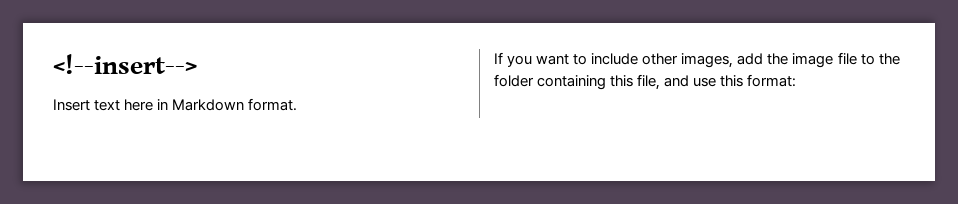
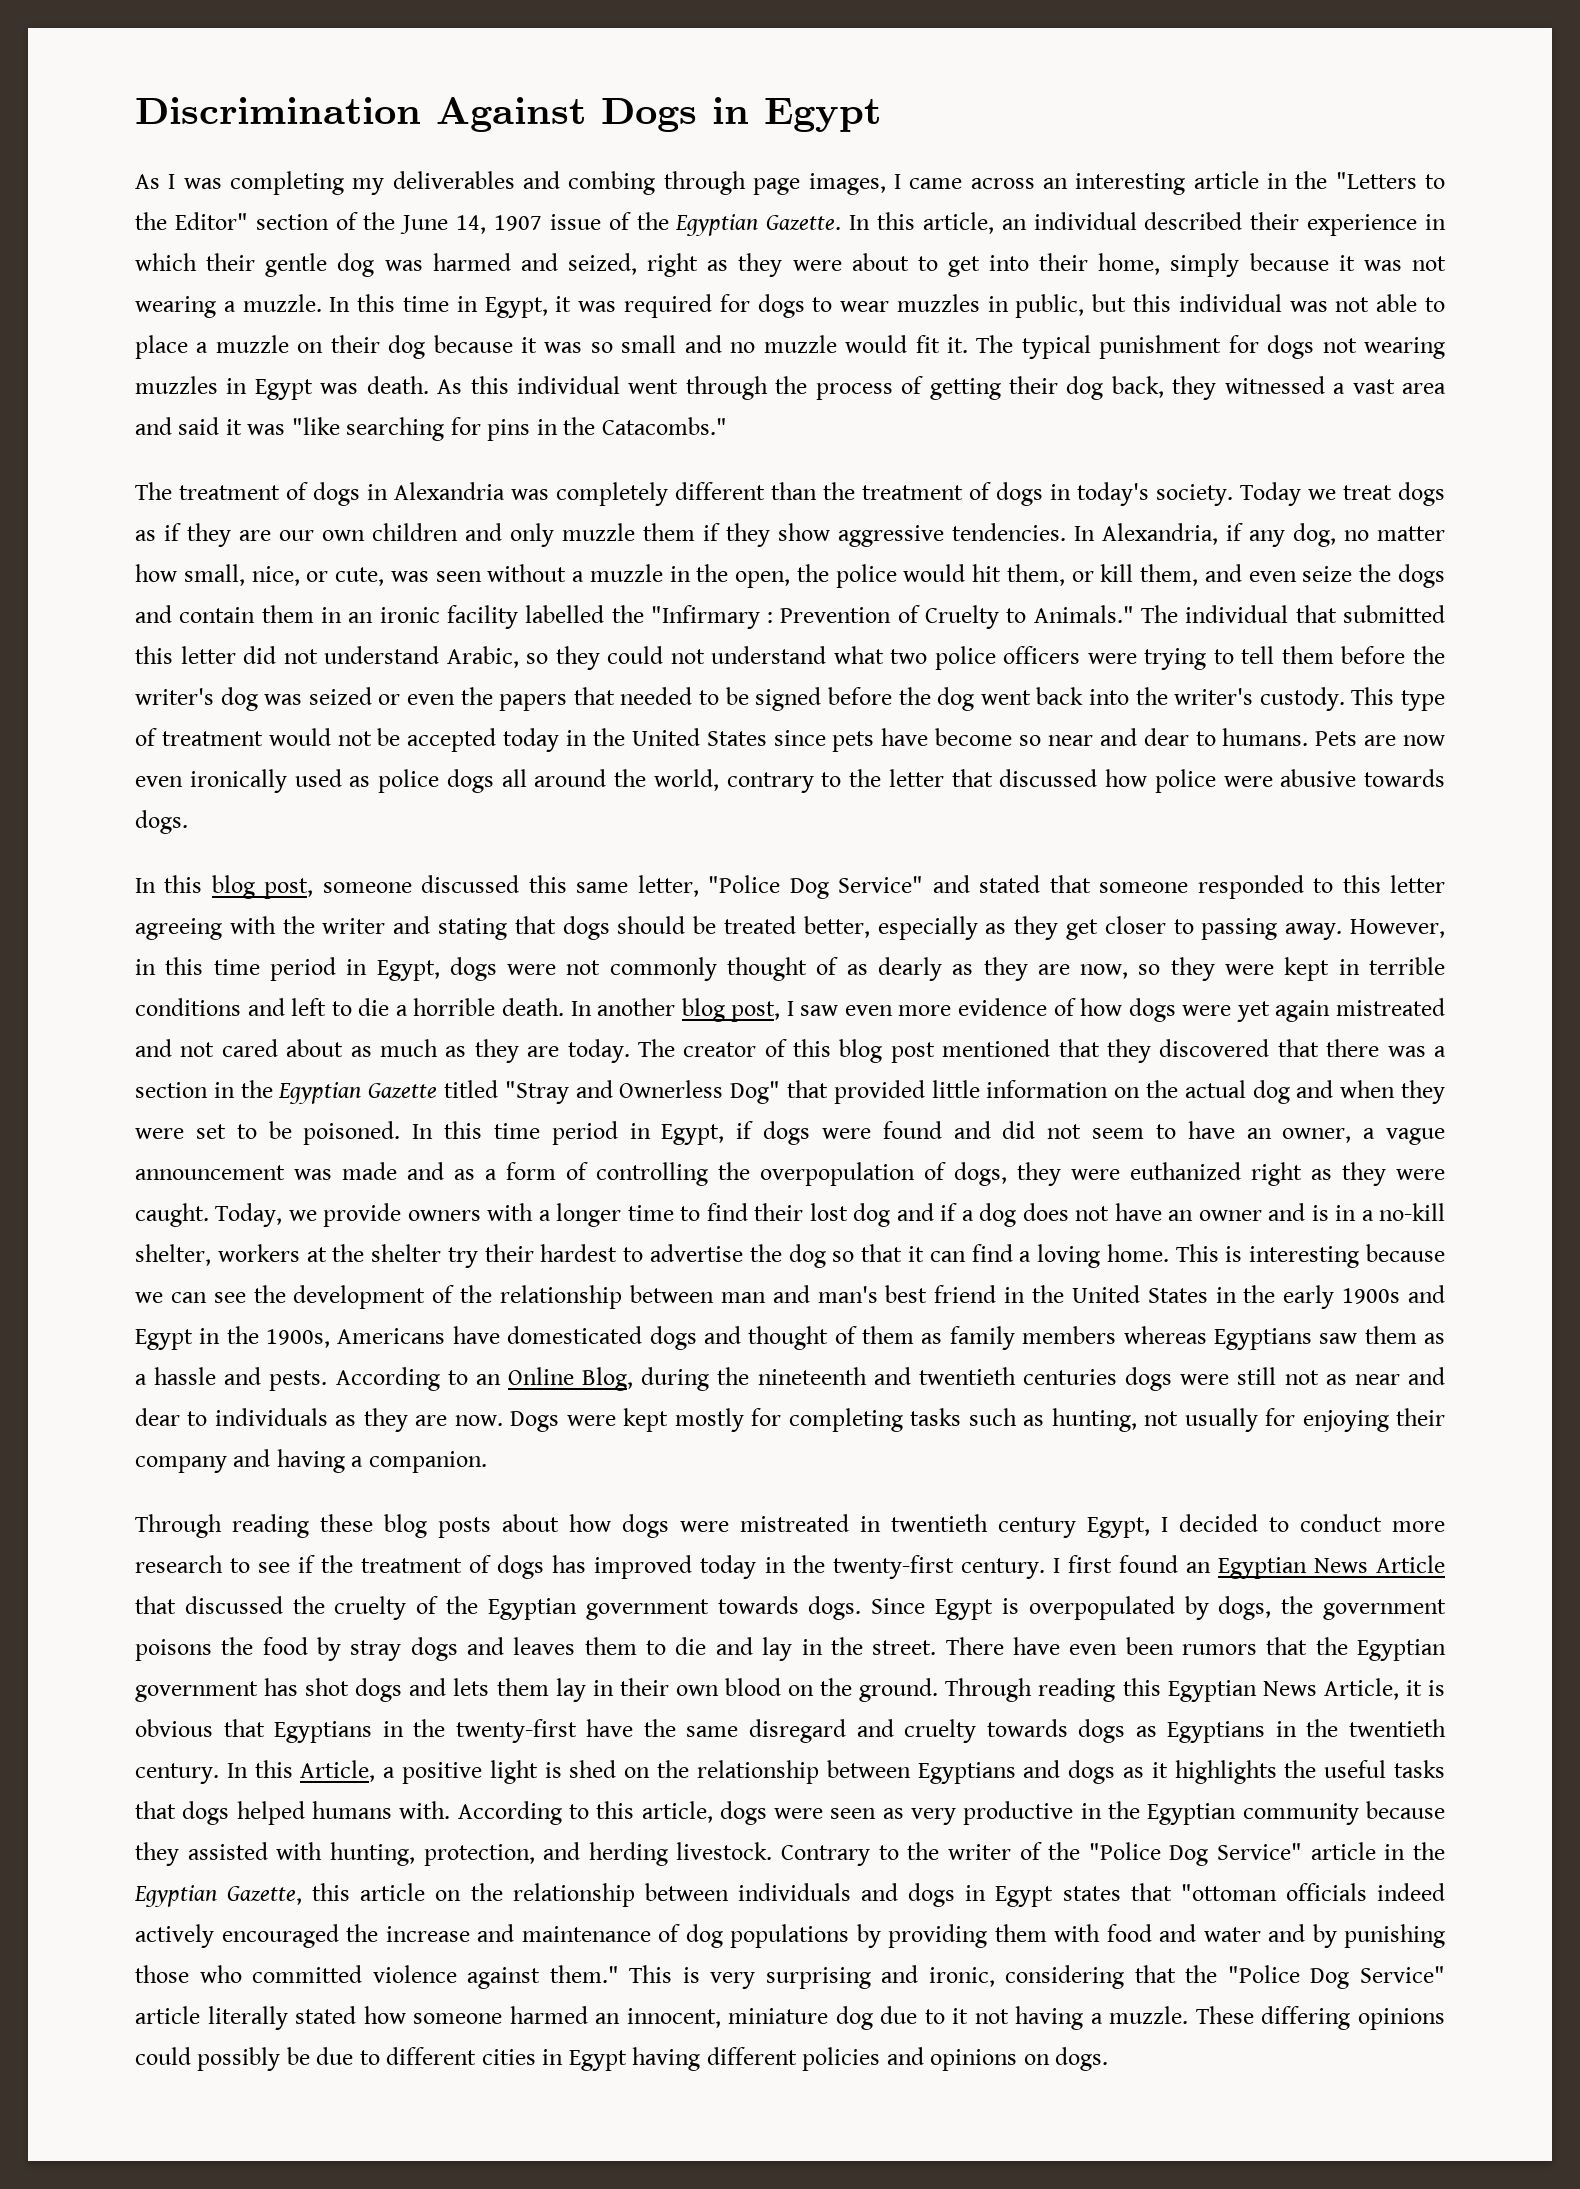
[53,54,197,74] [53,98,298,111] [494,52,900,68] [494,74,797,90] <!--insert--> // Insert text here in Markdown format. // If you want to include other images, add the image file to the folder containing this file, and use this format: -> [135,97,881,132] [135,171,1445,195] [135,212,1447,236] [135,253,1447,277] [135,294,1446,318] [135,335,1445,359] [135,376,1446,400] [135,417,727,441] [135,482,1445,506] [135,523,1445,547] [135,564,1445,588] [135,605,1445,629] [135,646,1445,670] [135,687,1445,711] [135,728,1445,752] [135,769,1445,793] [135,810,188,834] [135,875,1445,899] [135,916,1445,940] [135,957,1446,981] [135,998,1445,1022] [135,1039,1446,1063] [135,1080,1445,1104] [135,1121,1445,1145] [135,1162,1445,1186] [135,1203,1446,1227] [135,1244,1445,1268] [135,1285,1445,1309] [135,1326,1445,1350] [135,1367,1445,1391] [135,1408,1445,1432] [135,1449,487,1473] [135,1514,1445,1538] [135,1555,1445,1579] [135,1596,1446,1620] [135,1637,1446,1661] [135,1678,1445,1702] [135,1719,1447,1743] [135,1760,1446,1784] [135,1801,1445,1825] [135,1842,1445,1866] [134,1883,1445,1907] [135,1924,1445,1948] [135,1965,1445,1989] [135,2006,1445,2030] [135,2047,1109,2071] Discrimination Against Dogs in Egypt // As I was completing my deliverables and combing through page images, I came across an interesting article in the "Letters to the Editor" section of the June 14, 1907 issue of the Egyptian Gazette. In this article, an individual described their experience in which their gentle dog was harmed and seized, right as they were about to get into their home, simply because it was not wearing a muzzle. In this time in Egypt, it was required for dogs to wear muzzles in public, but this individual was not able to place a muzzle on their dog because it was so small and no muzzle would fit it. The typical punishment for dogs not wearing muzzles in Egypt was death. As this individual went through the process of getting their dog back, they witnessed a vast area and said it was "like searching for pins in the Catacombs." // The treatment of dogs in Alexandria was completely different than the treatment of dogs in today's society. Today we treat dogs as if they are our own children and only muzzle them if they show aggressive tendencies. In Alexandria, if any dog, no matter how small, nice, or cute, was seen without a muzzle in the open, the police would hit them, or kill them, and even seize the dogs and contain them in an ironic facility labelled the "Infirmary : Prevention of Cruelty to Animals." The individual that submitted this letter did not understand Arabic, so they could not understand what two police officers were trying to tell them before the writer's dog was seized or even the papers that needed to be signed before the dog went back into the writer's custody. This type of treatment would not be accepted today in the United States since pets have become so near and dear to humans. Pets are now even ironically used as police dogs all around the world, contrary to the letter that discussed how police were abusive towards dogs. // In this blog post, someone discussed this same letter, "Police Dog Service" and stated that someone responded to this letter agreeing with the writer and stating that dogs should be treated better, especially as they get closer to passing away. However, in this time period in Egypt, dogs were not commonly thought of as dearly as they are now, so they were kept in terrible conditions and left to die a horrible death. In another blog post, I saw even more evidence of how dogs were yet again mistreated and not cared about as much as they are today. The creator of this blog post mentioned that they discovered that there was a section in the Egyptian Gazette titled "Stray and Ownerless Dog" that provided little information on the actual dog and when they were set to be poisoned. In this time period in Egypt, if dogs were found and did not seem to have an owner, a vague announcement was made and as a form of controlling the overpopulation of dogs, they were euthanized right as they were caught. Today, we provide owners with a longer time to find their lost dog and if a dog does not have an owner and is in a no-kill shelter, workers at the shelter try their hardest to advertise the dog so that it can find a loving home. This is interesting because we can see the development of the relationship between man and man's best friend in the United States in the early 1900s and Egypt in the 1900s, Americans have domesticated dogs and thought of them as family members whereas Egyptians saw them as a hassle and pests. According to an Online Blog, during the nineteenth and twentieth centuries dogs were still not as near and dear to individuals as they are now. Dogs were kept mostly for completing tasks such as hunting, not usually for enjoying their company and having a companion. // Through reading these blog posts about how dogs were mistreated in twentieth century Egypt, I decided to conduct more research to see if the treatment of dogs has improved today in the twenty-first century. I first found an Egyptian News Article that discussed the cruelty of the Egyptian government towards dogs. Since Egypt is overpopulated by dogs, the government poisons the food by stray dogs and leaves them to die and lay in the street. There have even been rumors that the Egyptian government has shot dogs and lets them lay in their own blood on the ground. Through reading this Egyptian News Article, it is obvious that Egyptians in the twenty-first have the same disregard and cruelty towards dogs as Egyptians in the twentieth century. In this Article, a positive light is shed on the relationship between Egyptians and dogs as it highlights the useful tasks that dogs helped humans with. According to this article, dogs were seen as very productive in the Egyptian community because they assisted with hunting, protection, and herding livestock. Contrary to the writer of the "Police Dog Service" article in the Egyptian Gazette, this article on the relationship between individuals and dogs in Egypt states that "ottoman officials indeed actively encouraged the increase and maintenance of dog populations by providing them with food and water and by punishing those who committed violence against them." This is very surprising and ironic, considering that the "Police Dog Service" article literally stated how someone harmed an innocent, miniature dog due to it not having a muzzle. These differing opinions could possibly be due to different cities in Egypt having different policies and opinions on dogs.

